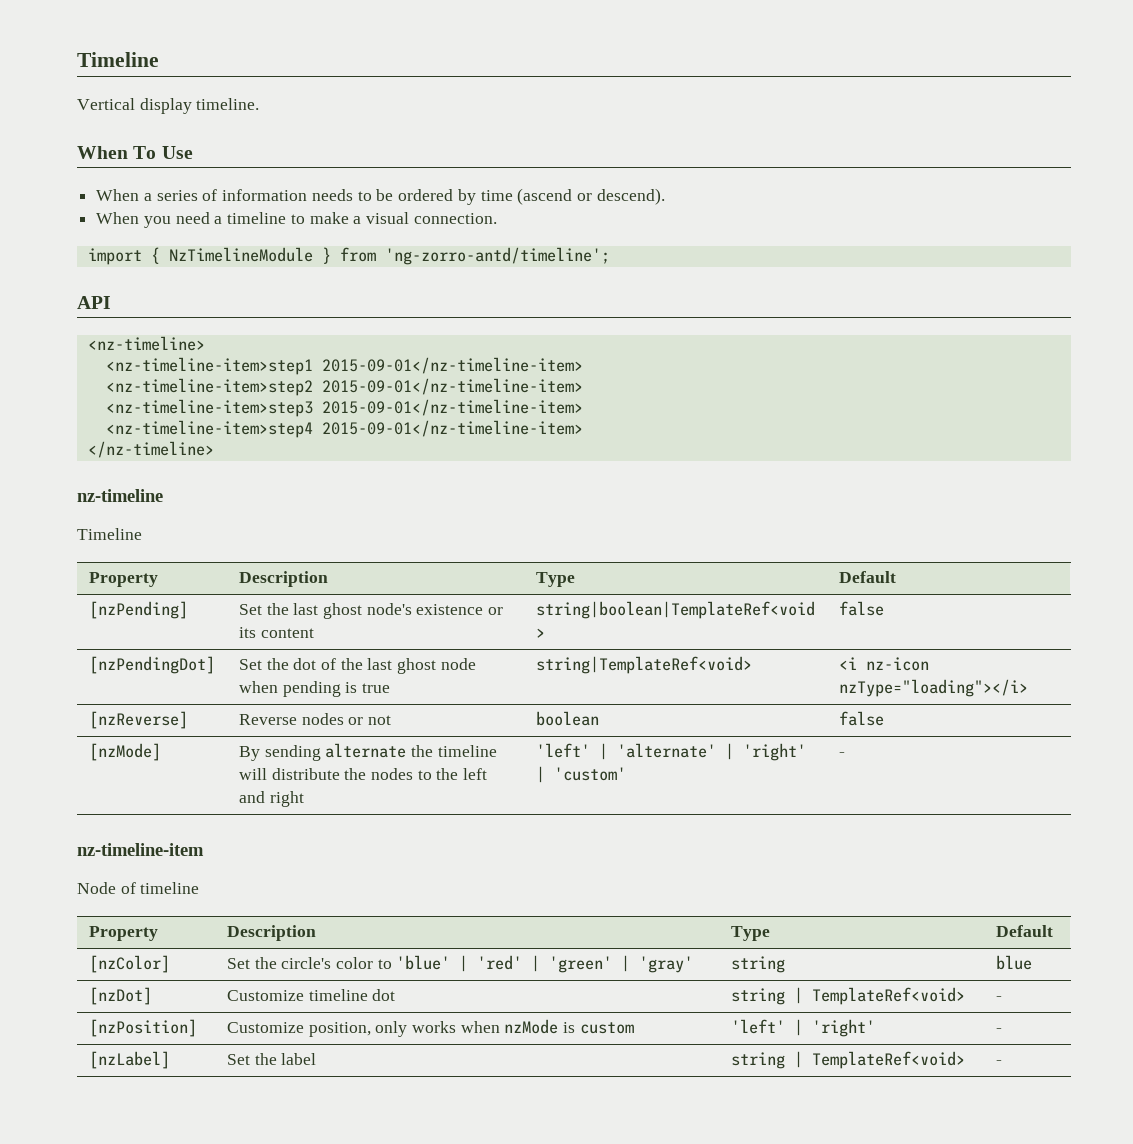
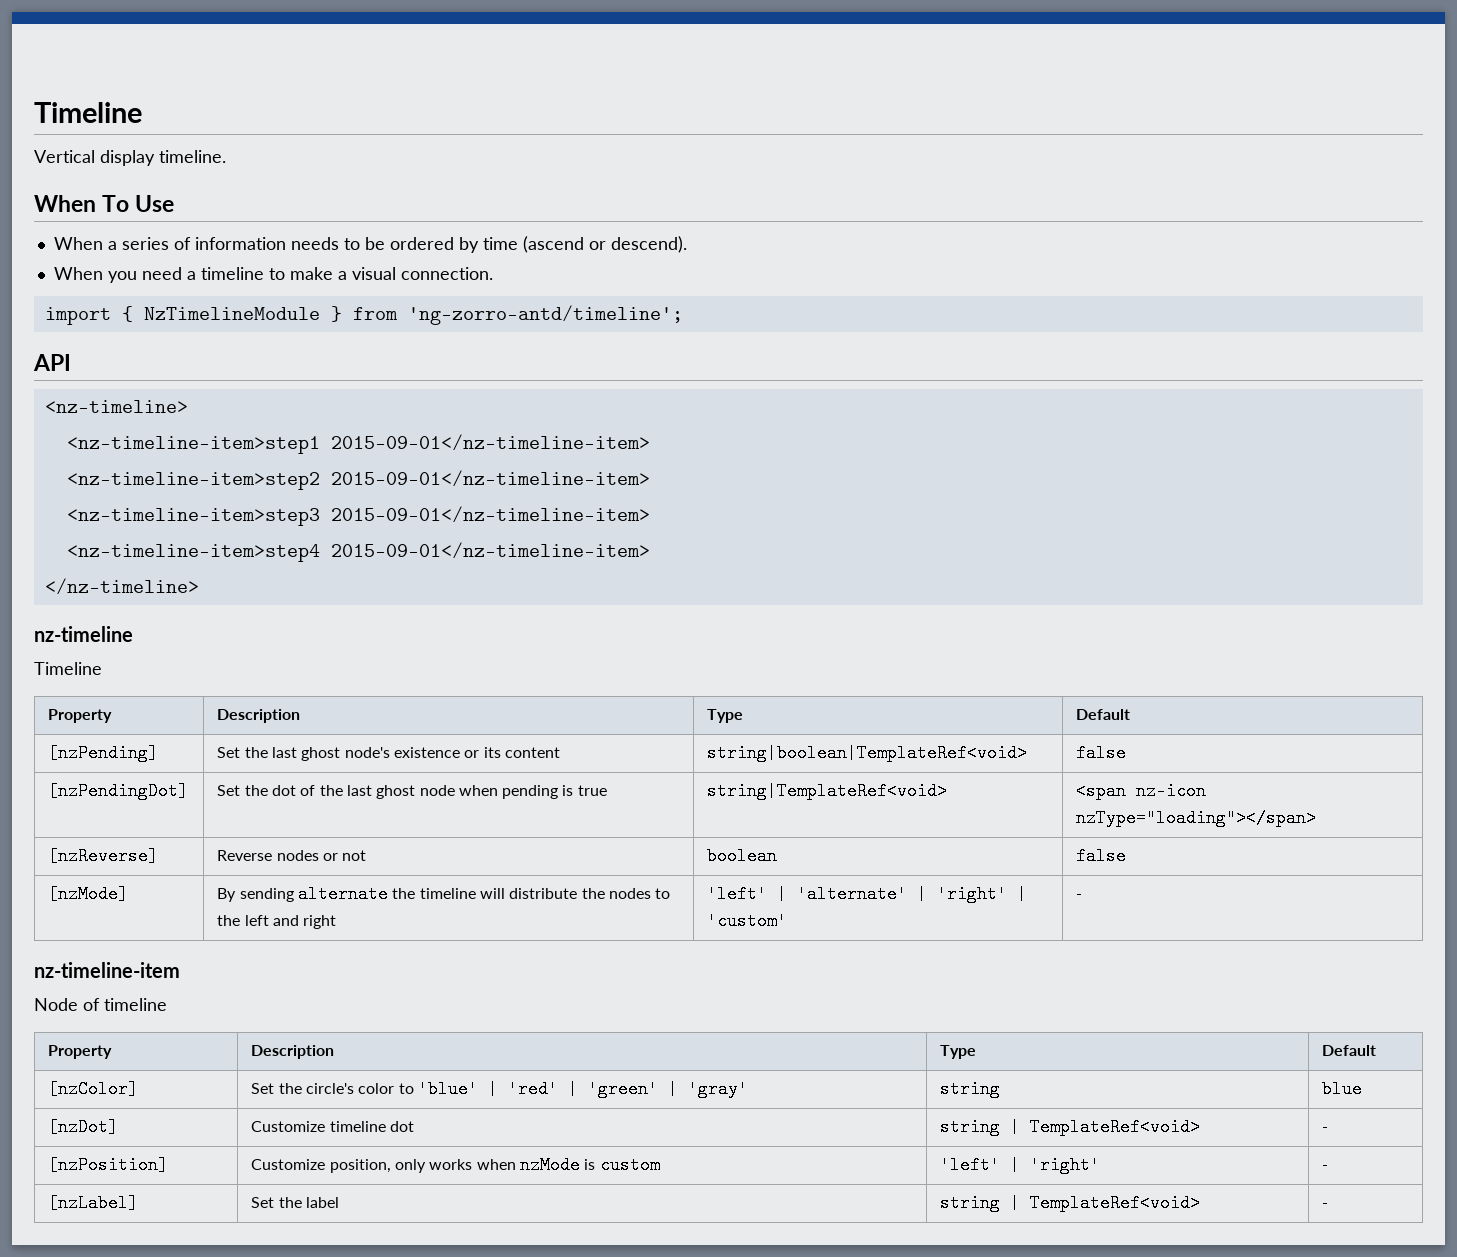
[838,657,929,671] [838,679,1028,697] <i nz-icon nzType="loading"></i> -> [1076,782,1207,800] [1076,809,1317,827] <span nz-icon nzType="loading"></span>

